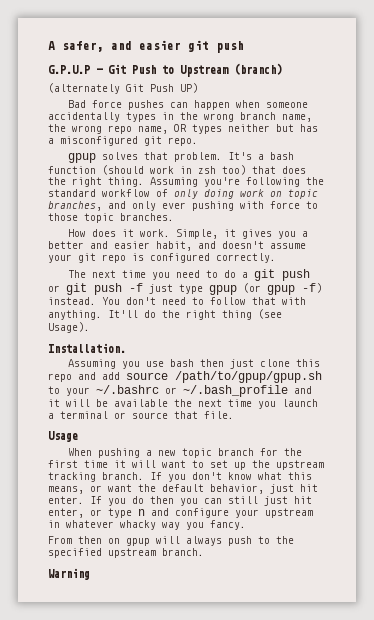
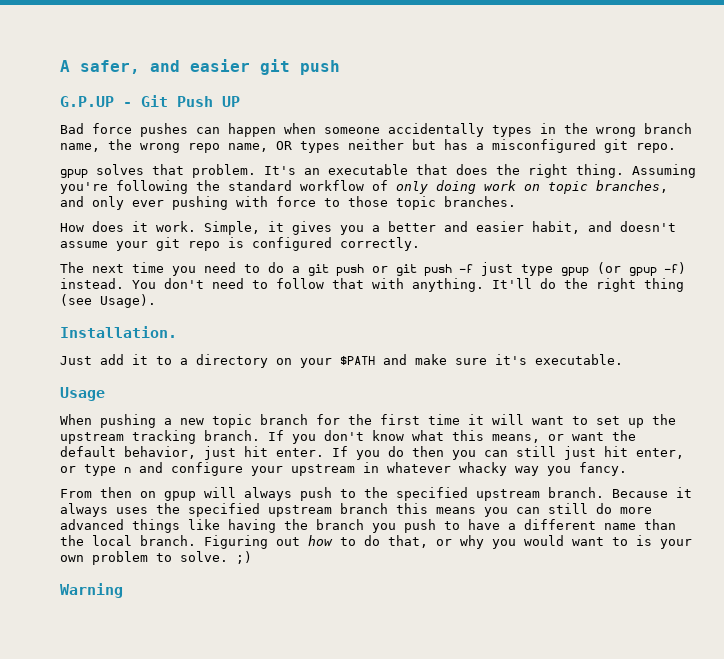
[48,65,90,74] G.P.U.P -> [60,96,114,107] G.P.UP
[162,63,282,77] [48,83,198,94] to Upstream (branch) // (alternately Git Push UP) -> [222,96,240,107] UP
[258,152,295,160] [48,165,246,175] a bash function (should work in zsh too) -> [304,164,408,175] an executable
[68,359,321,369] [48,371,322,383] [48,385,312,397] [48,399,318,409] [48,411,234,419] Assuming you use bash then just clone this repo and add source /path/to/gpup/gpup.sh to your ~/.bashrc or ~/.bash_profile and it will be available the next time you launch a terminal or source that file. -> [60,354,623,368] Just add it to a directory on your $PATH and make sure it's executable.
(204, 552) none -> [612,487,692,498] [60,503,652,517] [60,519,676,533] [60,535,692,549] [60,551,252,565] Because it always uses the specified upstream branch this means you can still do more advanced things like having the branch you push to have a different name than the local branch. Figuring out how to do that, or why you would want to is your own problem to solve. ;)

